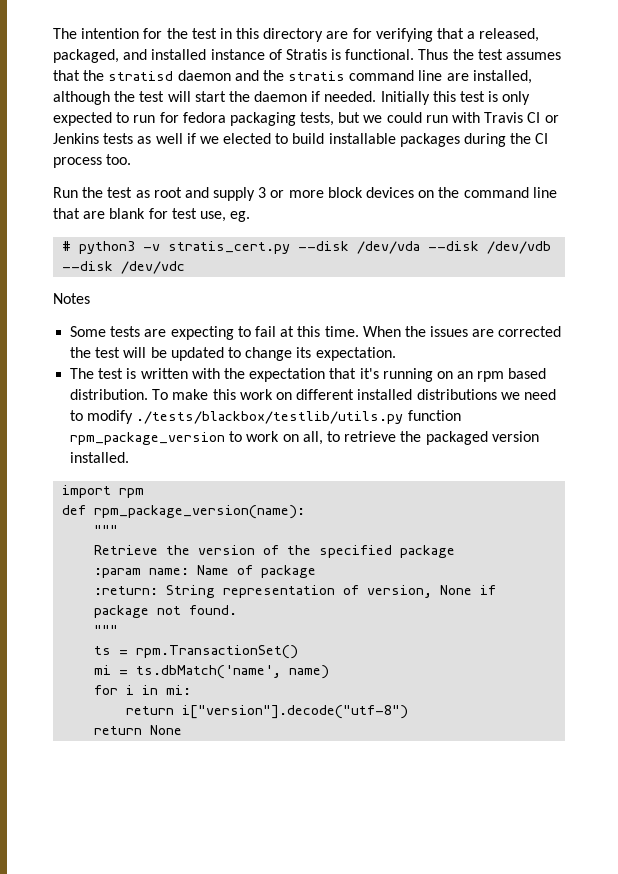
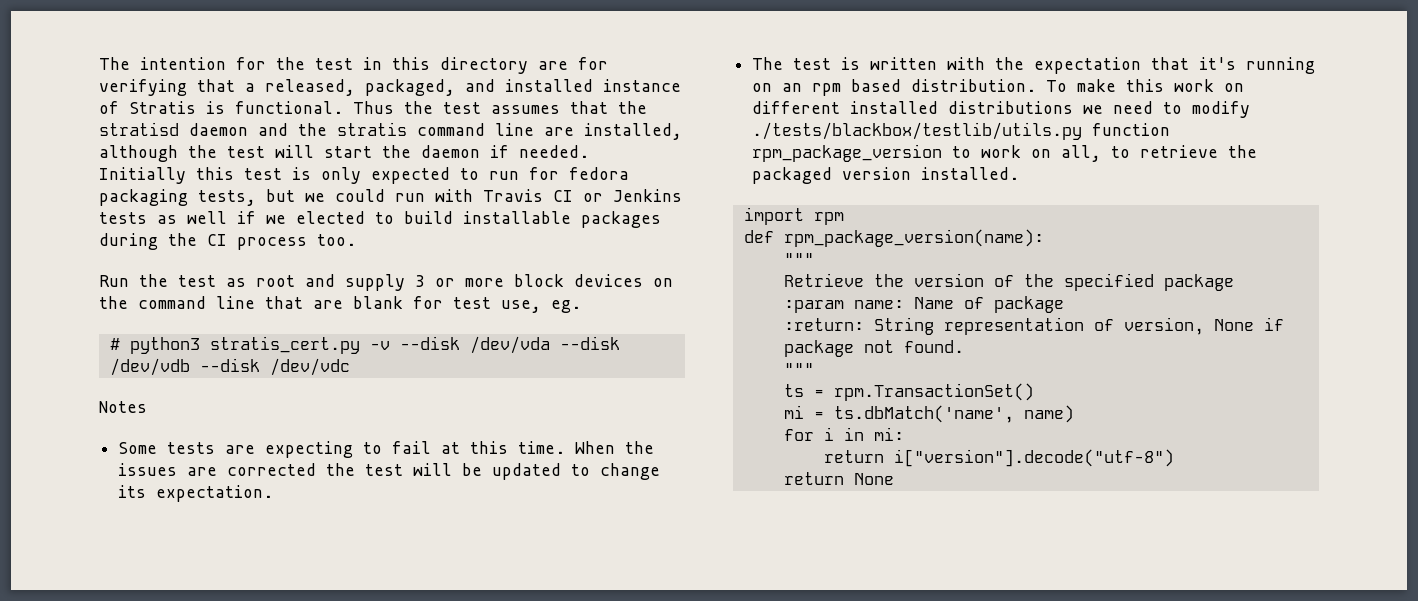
[143,241,291,254] -v stratis_cert.py -> [209,336,390,354] stratis_cert.py -v

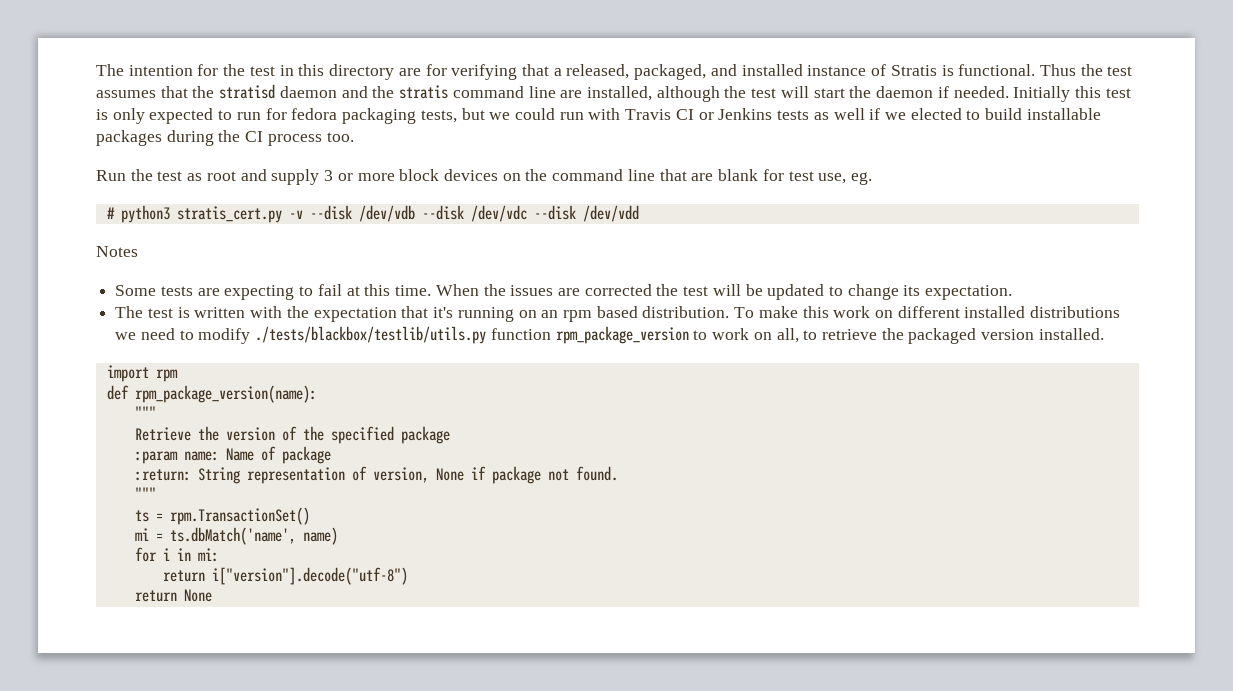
[469,336,620,354] /dev/vda --disk -> (352, 212) none
(350, 367) none -> [533,205,639,222] --disk /dev/vdd

